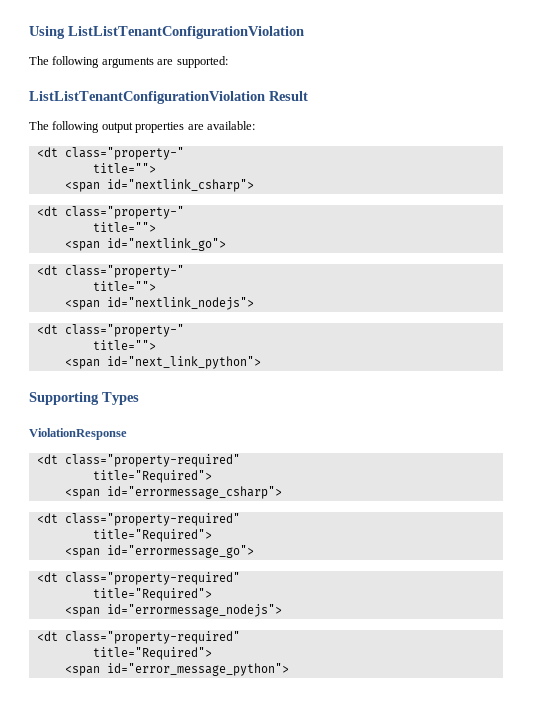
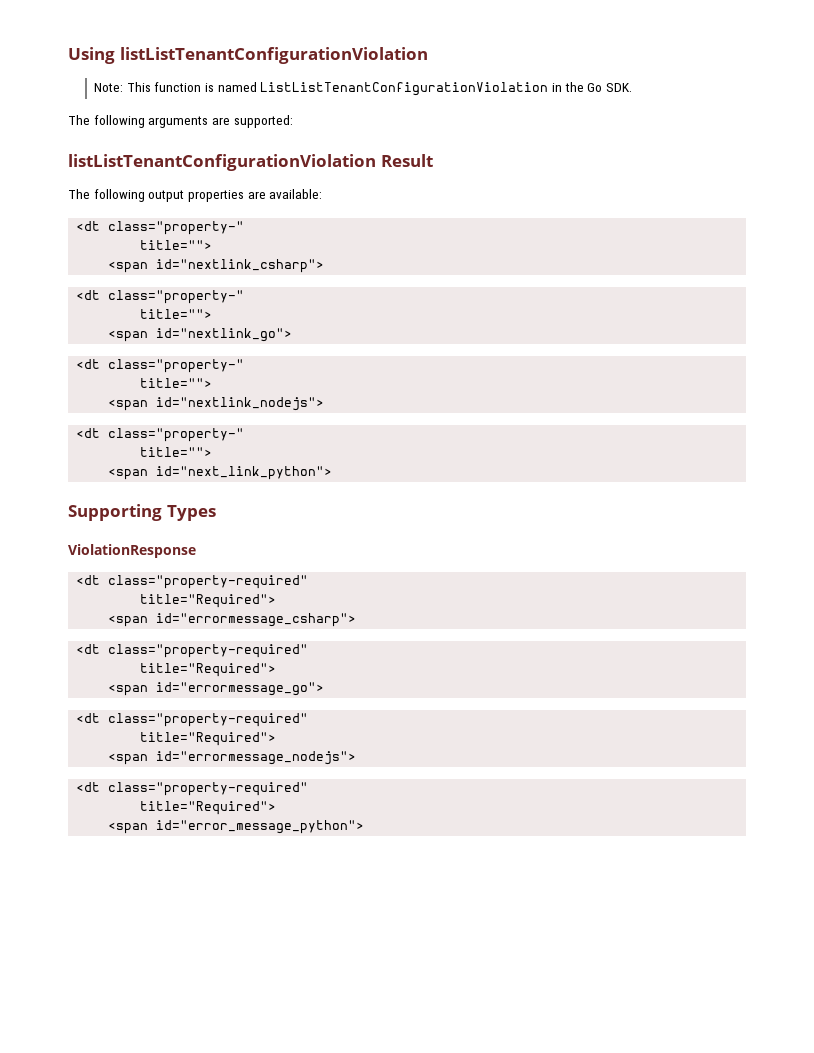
[68,26,304,39] ListListTenantConfigurationViolation -> [119,47,428,64] [94,82,632,96] listListTenantConfigurationViolation // Note: This function is named ListListTenantConfigurationViolation in the Go SDK.
[29,91,265,104] ListListTenantConfigurationViolation -> [68,154,376,171] listListTenantConfigurationViolation

